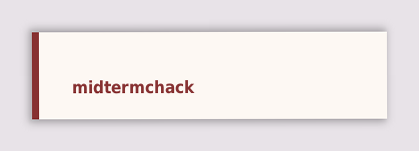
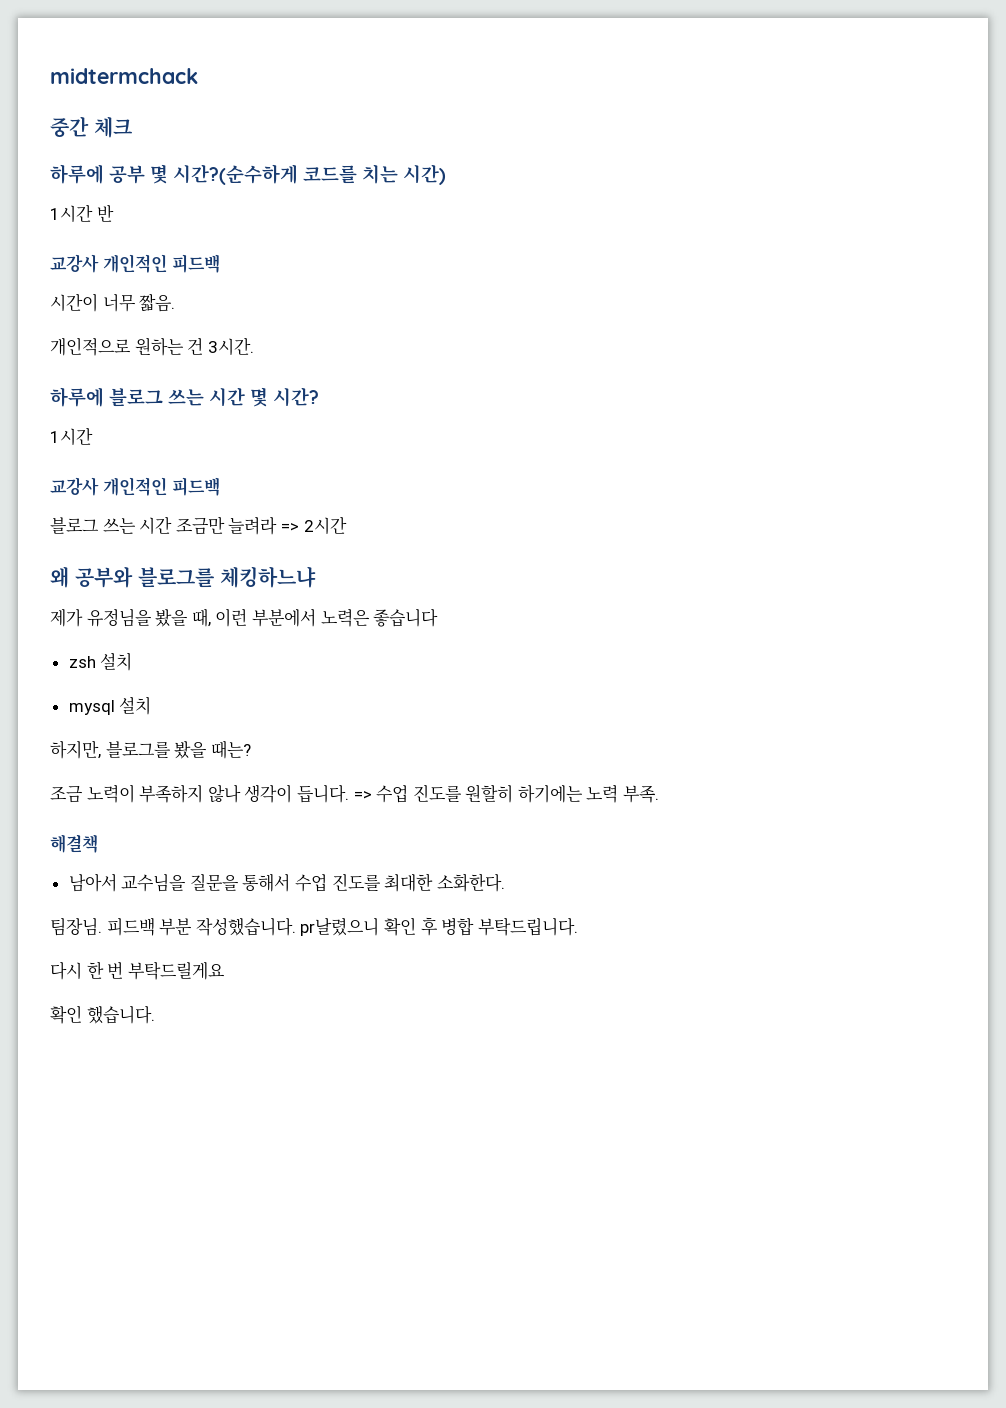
(196, 87) none -> [50,116,132,138] [50,164,446,185] [50,204,114,222] [50,254,220,273] [50,293,176,312] [50,337,254,356] [50,387,319,407] [50,427,93,445] [50,477,220,496] [50,516,347,535] [50,566,316,588] [50,608,439,627] [68,652,133,671] [68,696,152,715] [50,740,251,759] [50,784,660,803] [50,834,98,853] [68,873,505,892] [50,917,578,936] [50,961,225,980] [50,1005,155,1024] // 중간 체크 // 하루에 공부 몇 시간?(순수하게 코드를 치는 시간) // 1시간 반 // 교강사 개인적인 피드백 // 시간이 너무 짧음. // 개인적으로 원하는 건 3시간. // 하루에 블로그 쓰는 시간 몇 시간? // 1시간 // 교강사 개인적인 피드백 // 블로그 쓰는 시간 조금만 늘려라 => 2시간 // 왜 공부와 블로그를 체킹하느냐 // 제가 유정님을 봤을 때, 이런 부분에서 노력은 좋습니다 // zsh 설치 // mysql 설치 // 하지만, 블로그를 봤을 때는? // 조금 노력이 부족하지 않나 생각이 듭니다. => 수업 진도를 원할히 하기에는 노력 부족. // 해결책 // 남아서 교수님을 질문을 통해서 수업 진도를 최대한 소화한다. // 팀장님. 피드백 부분 작성했습니다. pr날렸으니 확인 후 병합 부탁드립니다. // 다시 한 번 부탁드릴게요 // 확인 했습니다.

